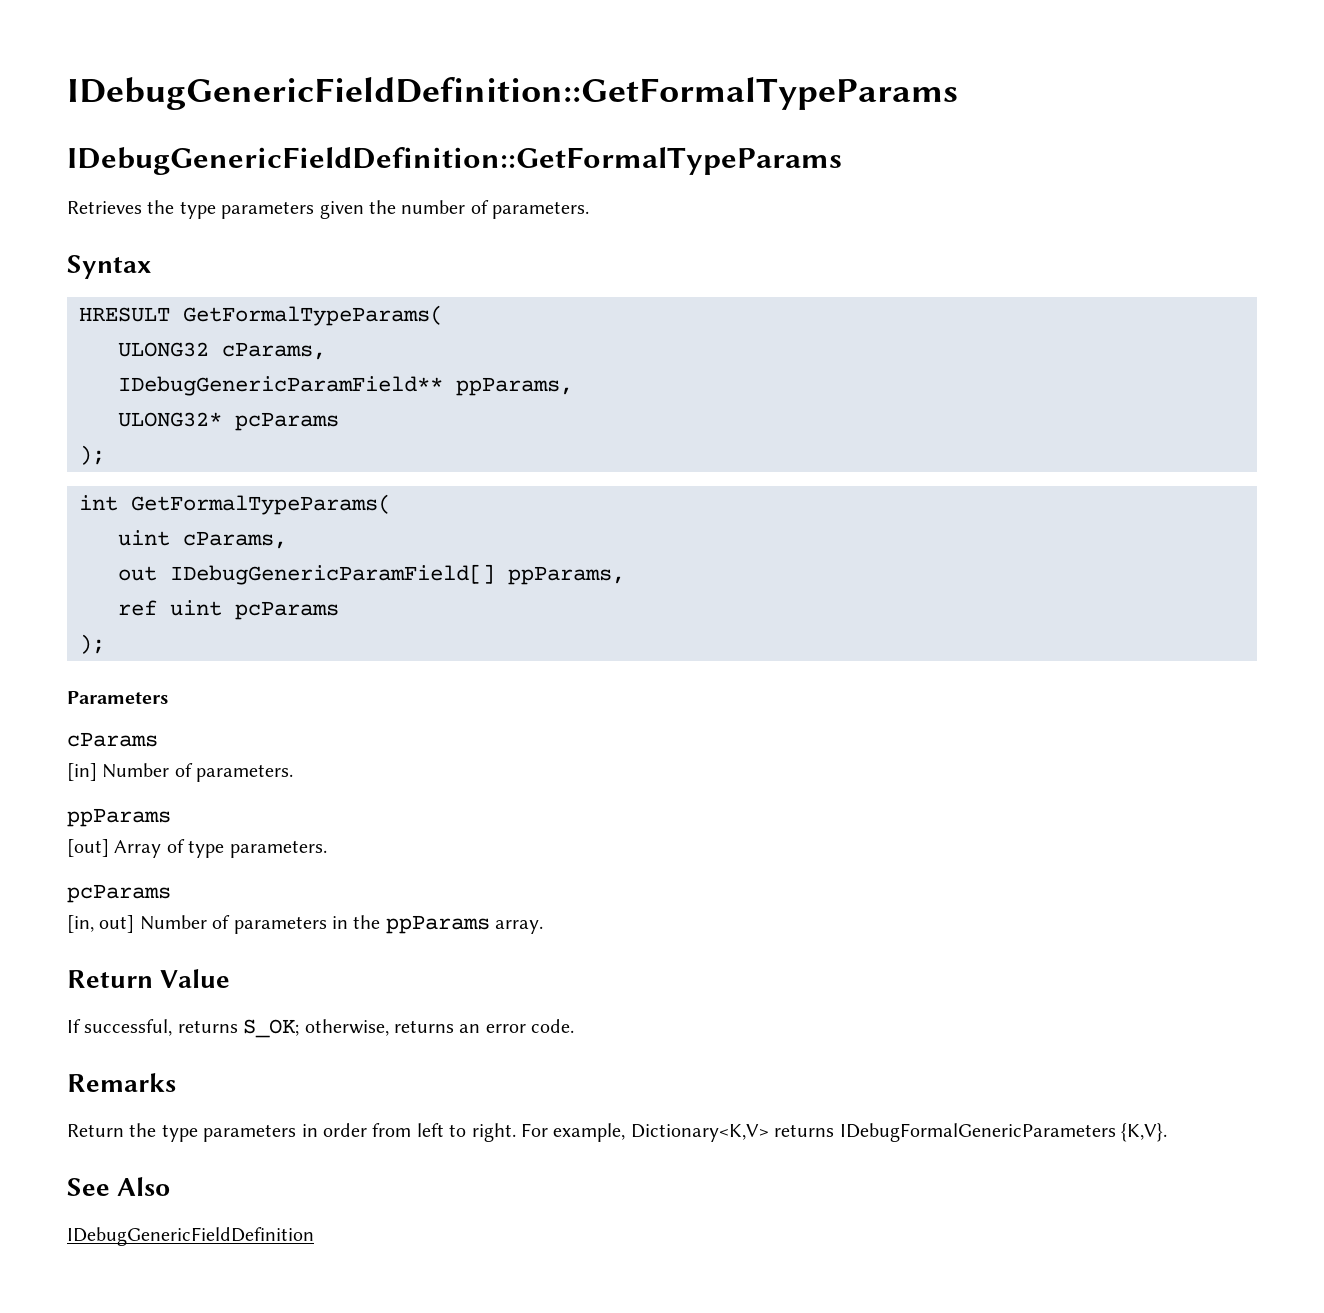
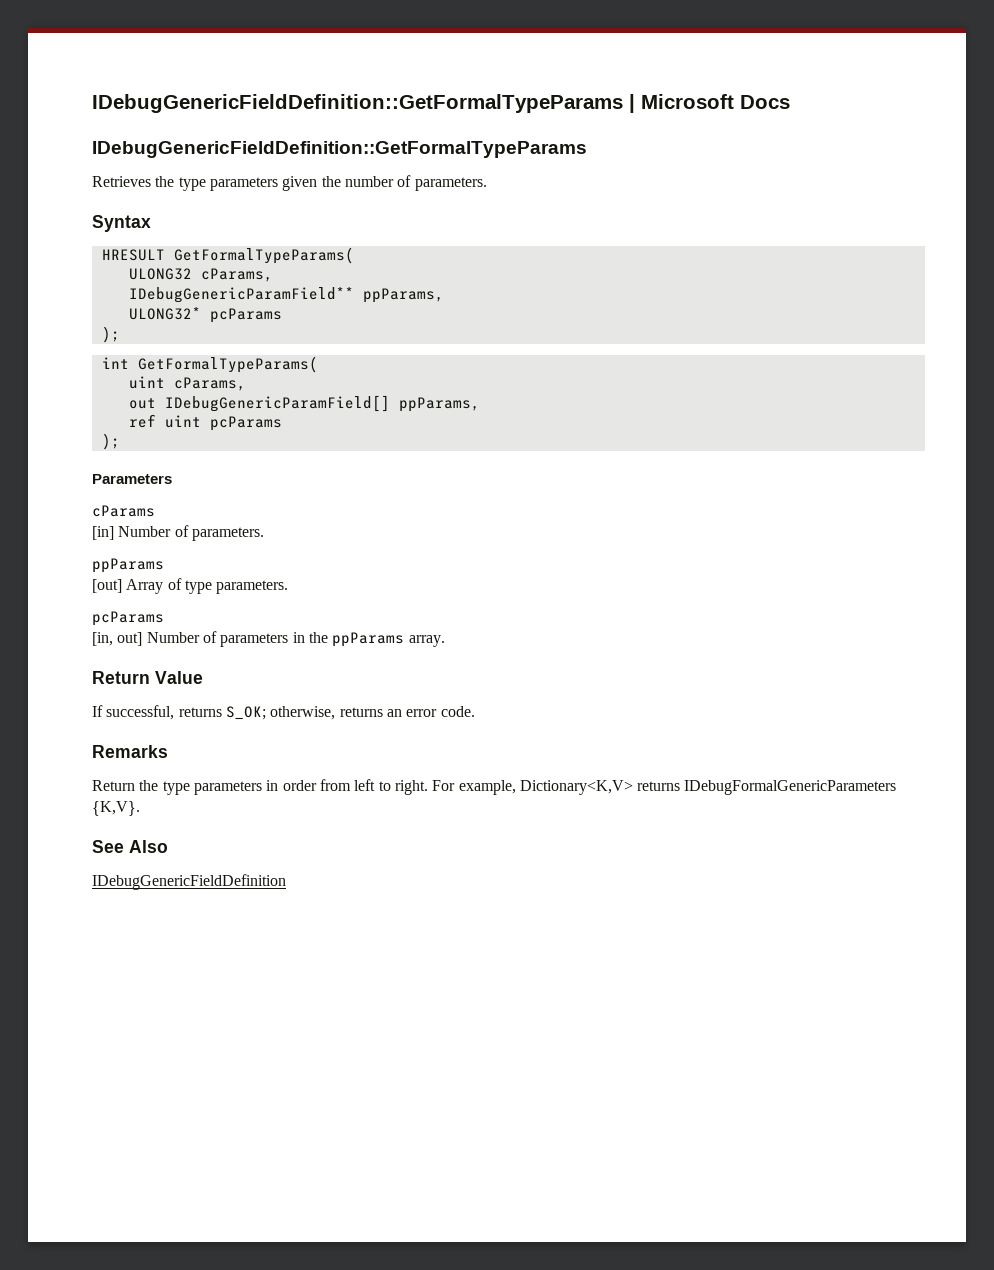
[67,77,958,110] IDebugGenericFieldDefinition::GetFormalTypeParams -> [92,94,790,113] IDebugGenericFieldDefinition::GetFormalTypeParams | Microsoft Docs

